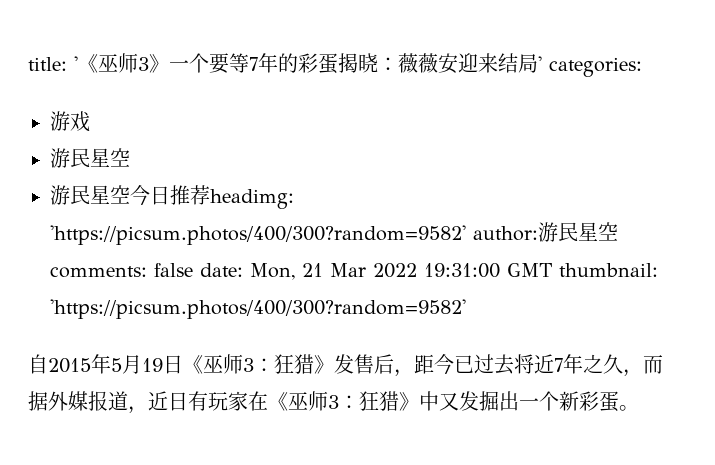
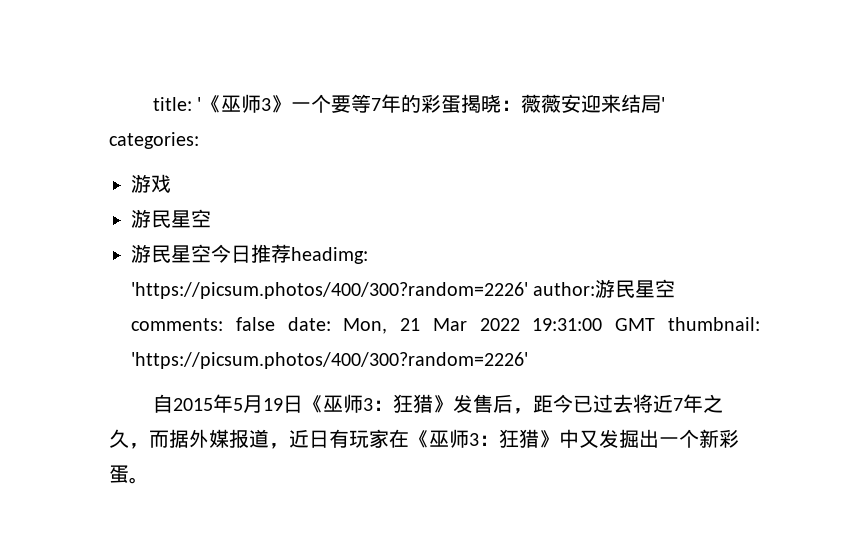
[50,225,466,245] 'https://picsum.photos/400/300?random=9582' -> [131,282,528,299] 'https://picsum.photos/400/300?random=2226'
[50,299,466,319] 'https://picsum.photos/400/300?random=9582' -> [131,352,528,369] 'https://picsum.photos/400/300?random=2226'

